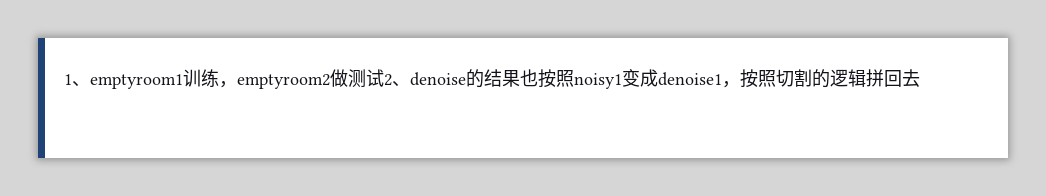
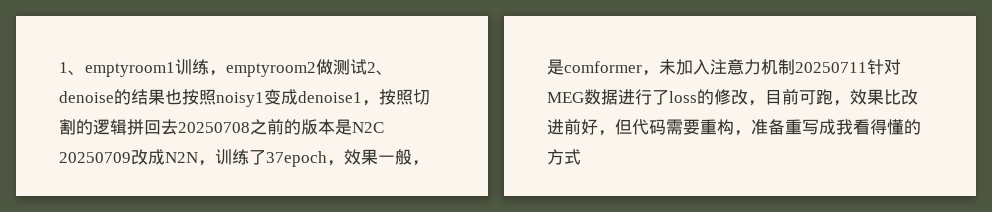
(920, 78) none -> [178,119,384,135] [59,149,429,167] [547,59,901,76] [547,89,918,106] [547,119,921,136] [547,149,581,165] 20250708之前的版本是N2C 20250709改成N2N，训练了37epoch，效果一般，是comformer，未加入注意力机制20250711针对MEG数据进行了loss的修改，目前可跑，效果比改进前好，但代码需要重构，准备重写成我看得懂的方式

